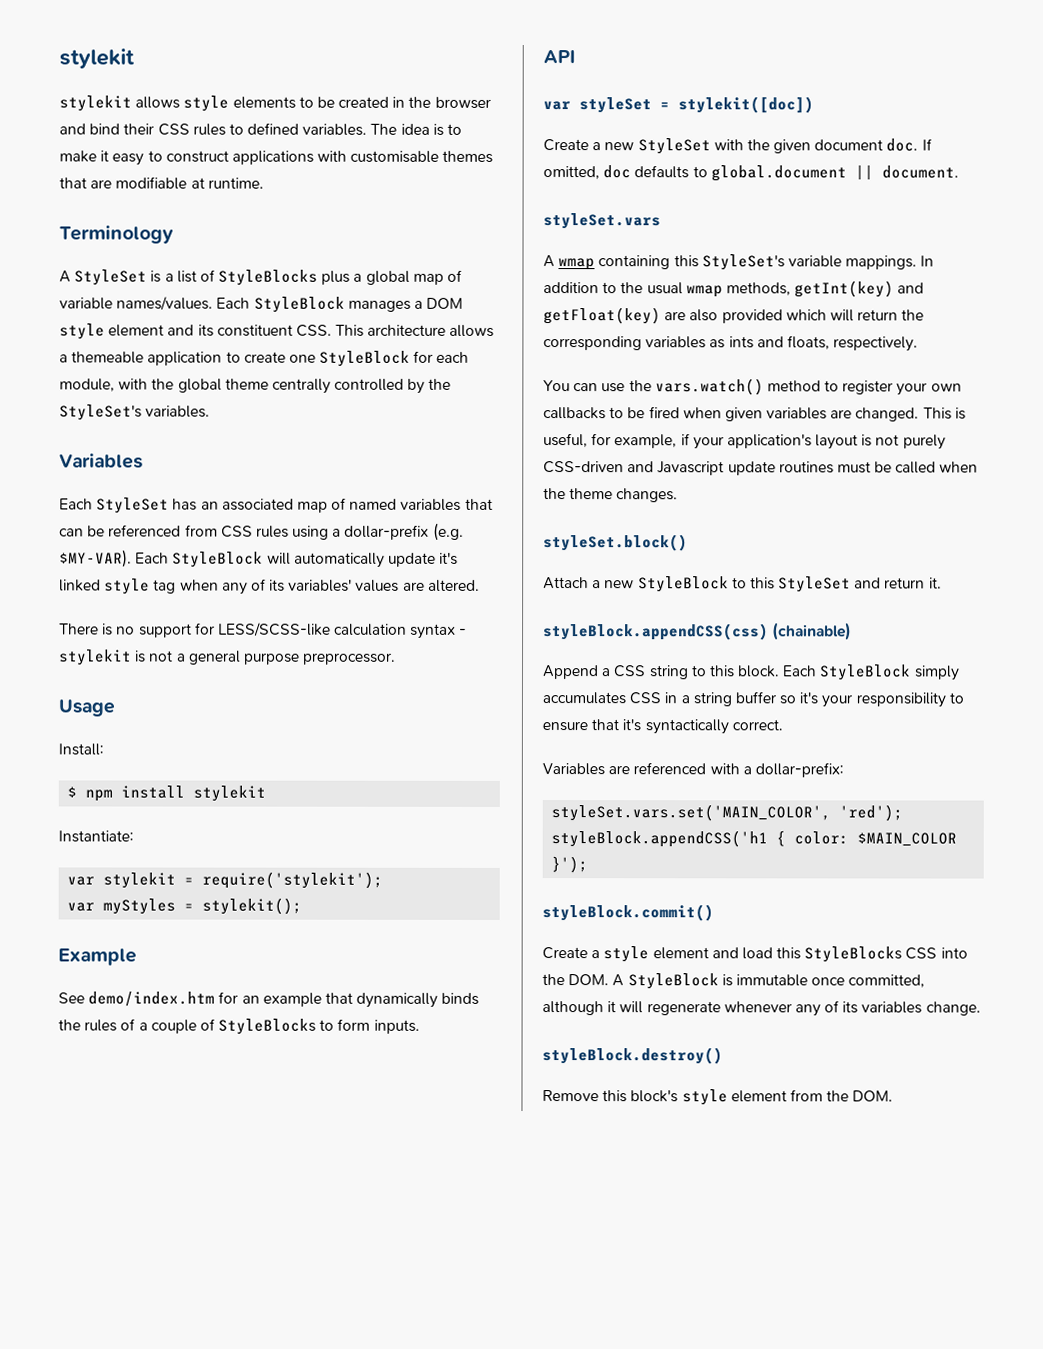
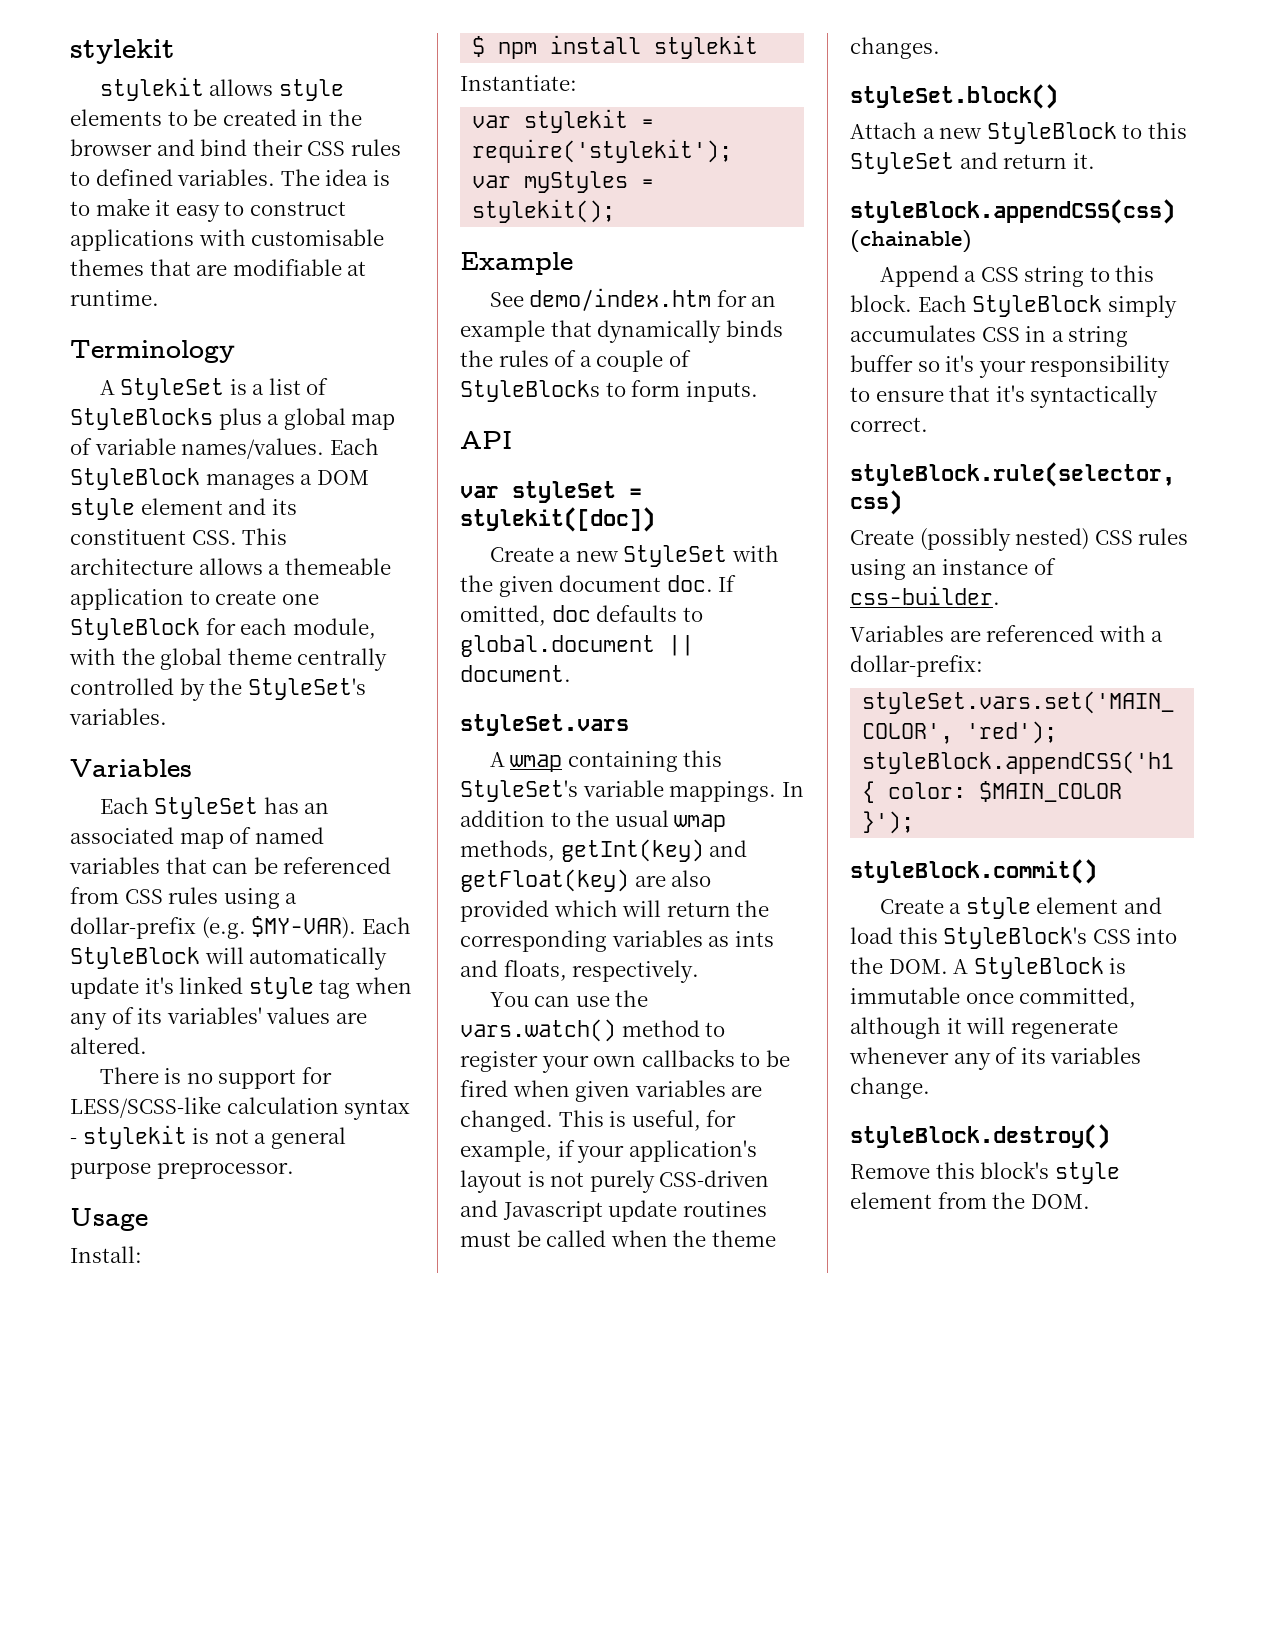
(783, 725) none -> [850,462,1175,487] [850,490,902,515] [850,528,1189,551] [850,558,1056,580] [850,586,1000,605] // styleBlock.rule(selector, css) // Create (possibly nested) CSS rules using an instance of css-builder.
[804,946,903,963] StyleBlocks -> [943,927,1088,949] StyleBlock's

